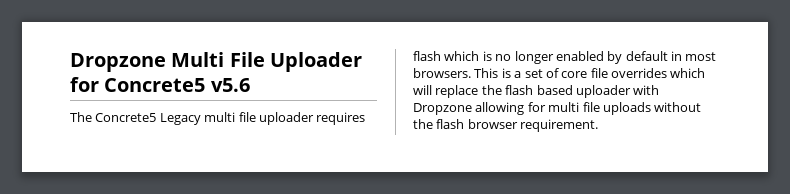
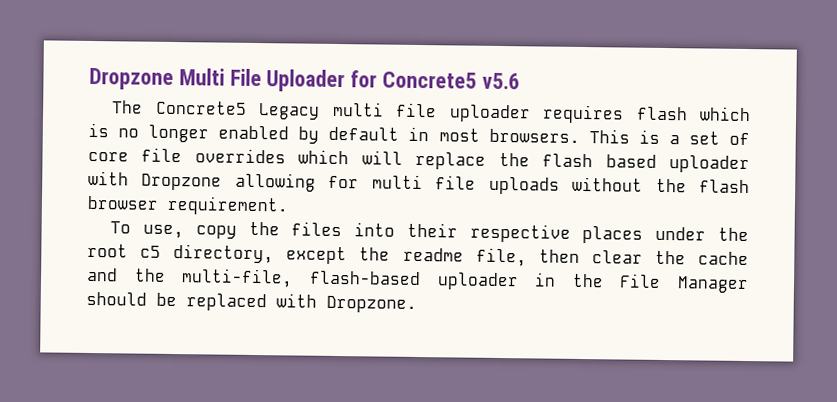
(599, 125) none -> [110,221,749,244] [87,243,750,267] [86,267,749,294] [86,291,417,313] // To use, copy the files into their respective places under the root c5 directory, except the readme file, then clear the cache and the multi-file, flash-based uploader in the File Manager should be replaced with Dropzone.

